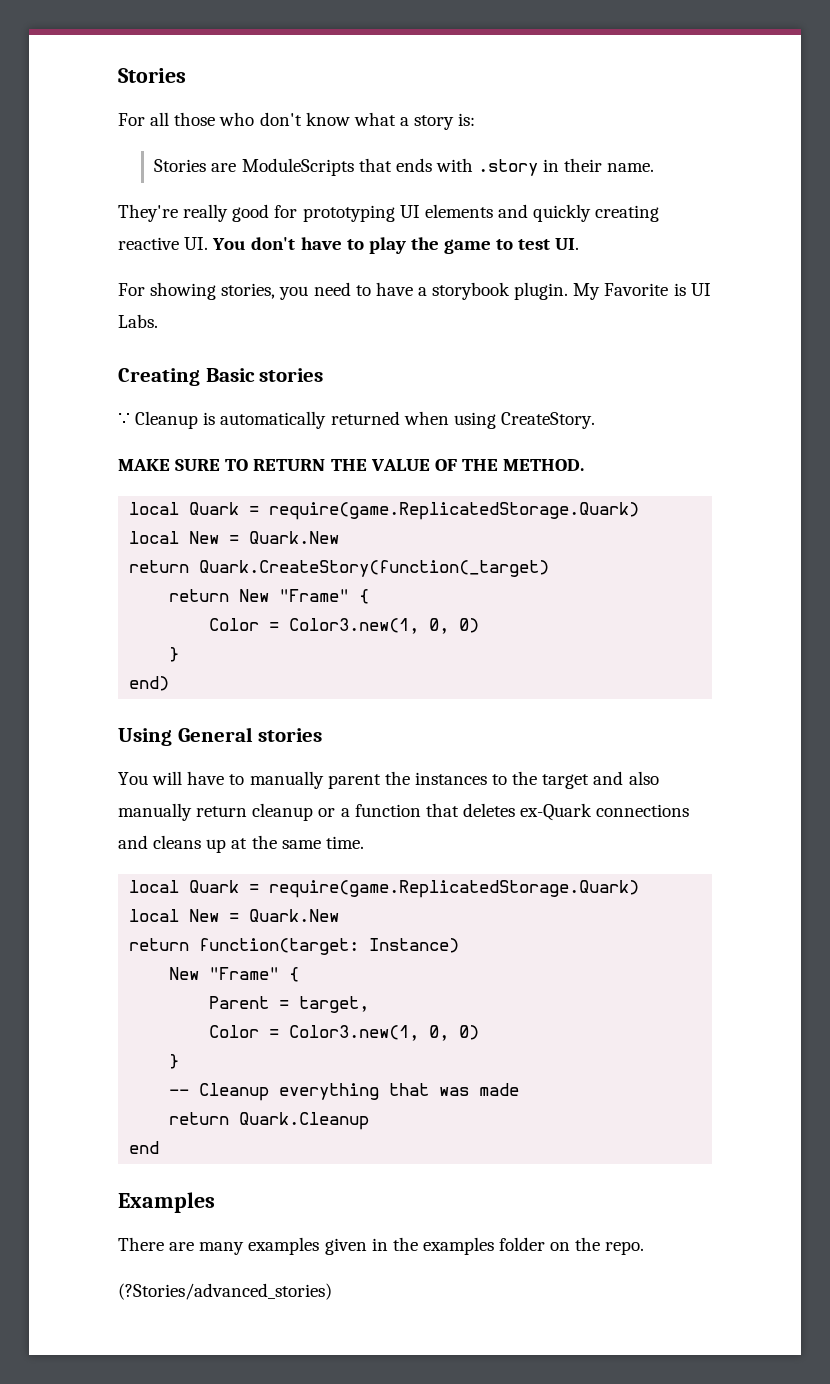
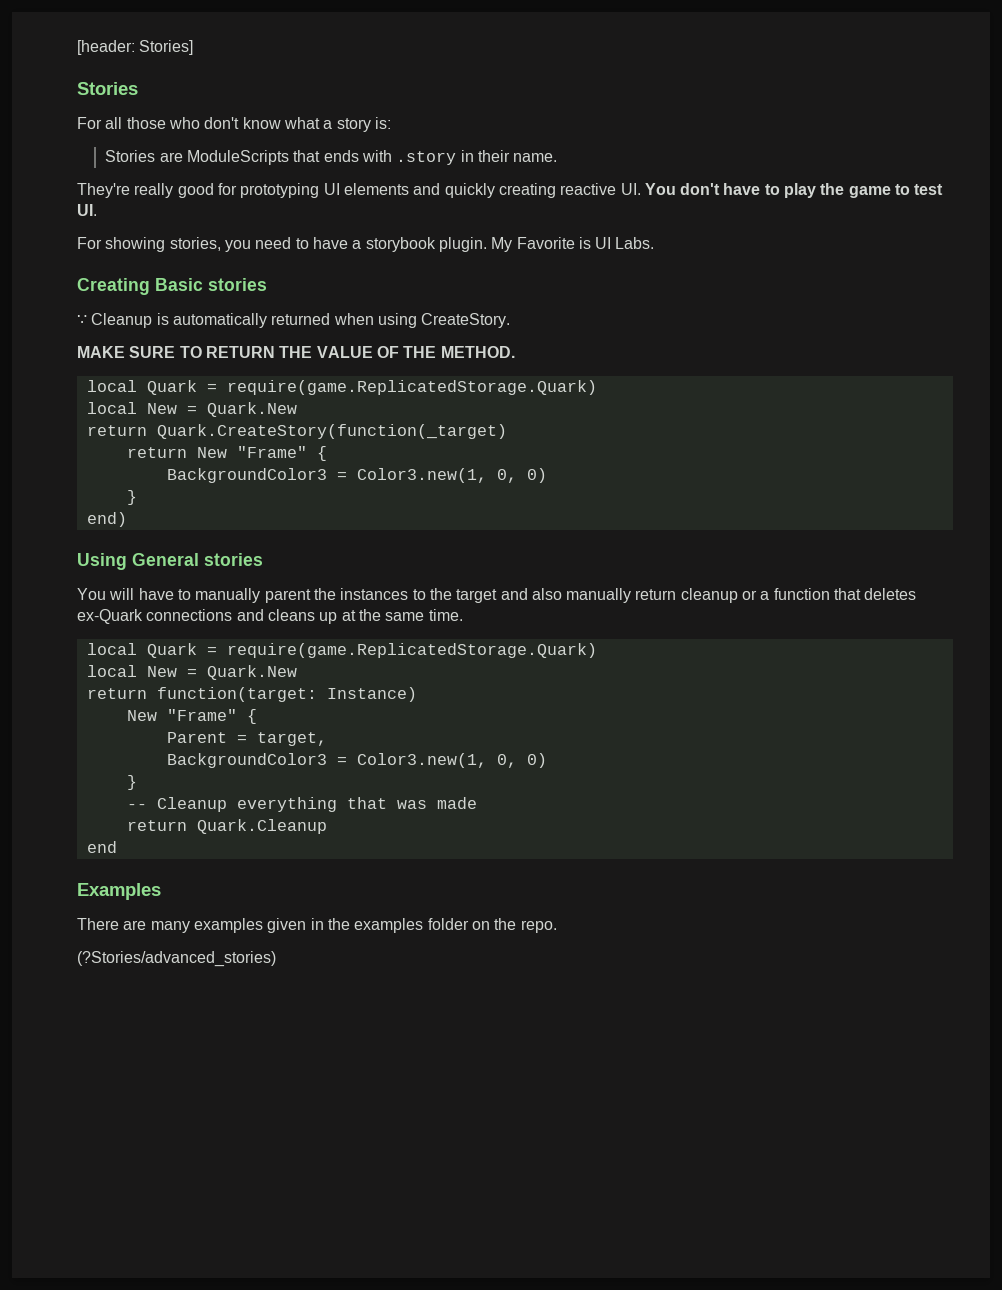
(118, 75) none -> [77,40,194,55] [header: Stories] //
[209,618,260,631] Color -> [166,468,327,483] BackgroundColor3
[209,1025,260,1038] Color -> [166,753,327,768] BackgroundColor3

